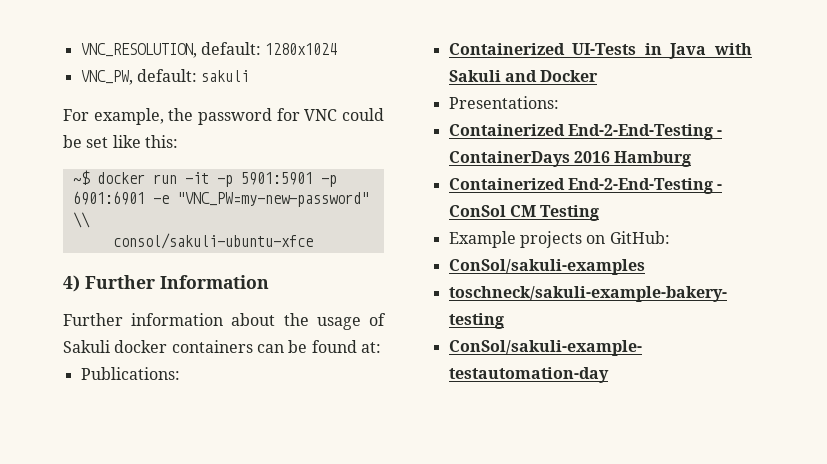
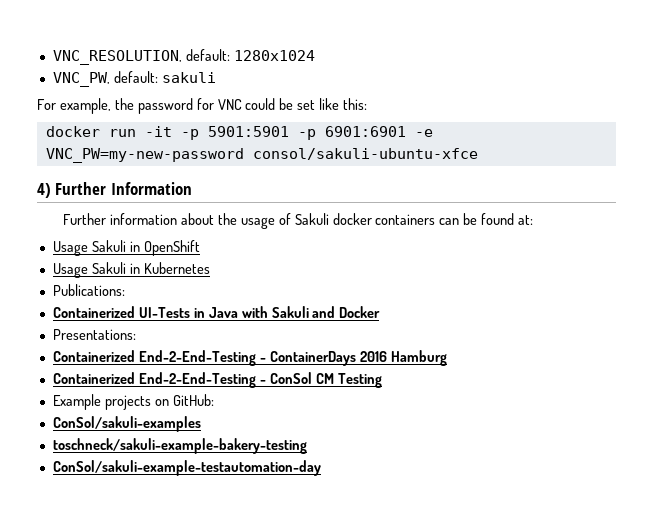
[72,170,90,185] ~$ -> (368, 104) none
[176,192,369,207] [72,212,90,228] "VNC_PW=my-new-password" \\ // -> [45,148,244,163] VNC_PW=my-new-password
(381, 347) none -> [52,240,200,256] [52,262,210,278] // Usage Sakuli in OpenShift // Usage Sakuli in Kubernetes

